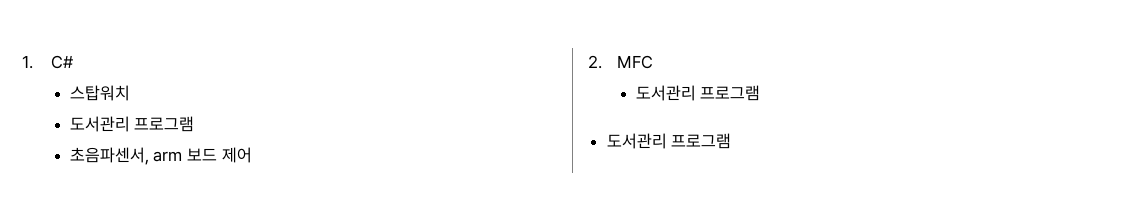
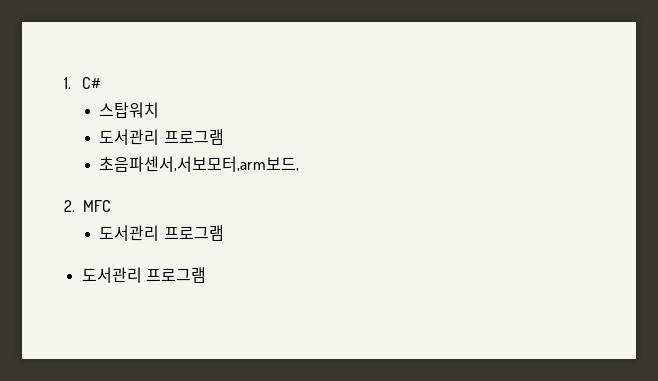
[69,147,252,165] 초음파센서, arm 보드 제어 -> [99,156,300,172] 초음파센서,서보모터,arm보드,

